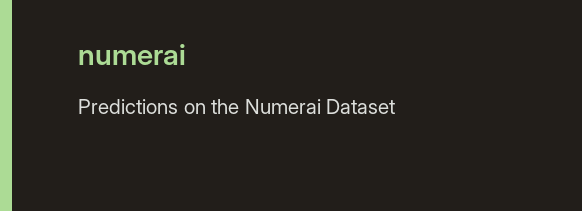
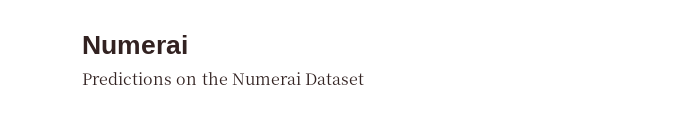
[78,44,186,65] numerai -> [82,35,188,54] Numerai

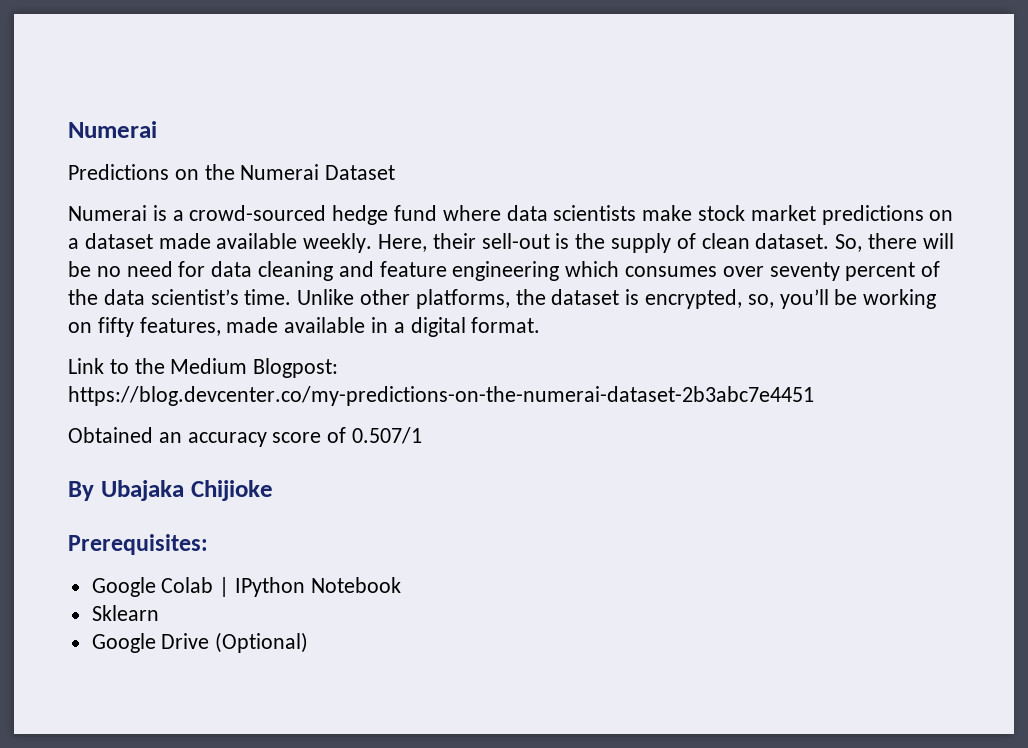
(365, 79) none -> [68,205,954,225] [68,233,954,253] [68,261,941,281] [68,289,937,309] [68,317,541,337] [68,358,339,378] [68,386,814,406] [68,427,423,447] [68,480,273,501] [68,534,208,555] [91,577,401,597] [91,605,159,621] [91,632,309,653] // Numerai is a crowd-sourced hedge fund where data scientists make stock market predictions on a dataset made available weekly. Here, their sell-out is the supply of clean dataset. So, there will be no need for data cleaning and feature engineering which consumes over seventy percent of the data scientist’s time. Unlike other platforms, the dataset is encrypted, so, you’ll be working on fifty features, made available in a digital format. // Link to the Medium Blogpost: https://blog.devcenter.co/my-predictions-on-the-numerai-dataset-2b3abc7e4451 // Obtained an accuracy score of 0.507/1 // By Ubajaka Chijioke // Prerequisites: // Google Colab | IPython Notebook // Sklearn // Google Drive (Optional)

